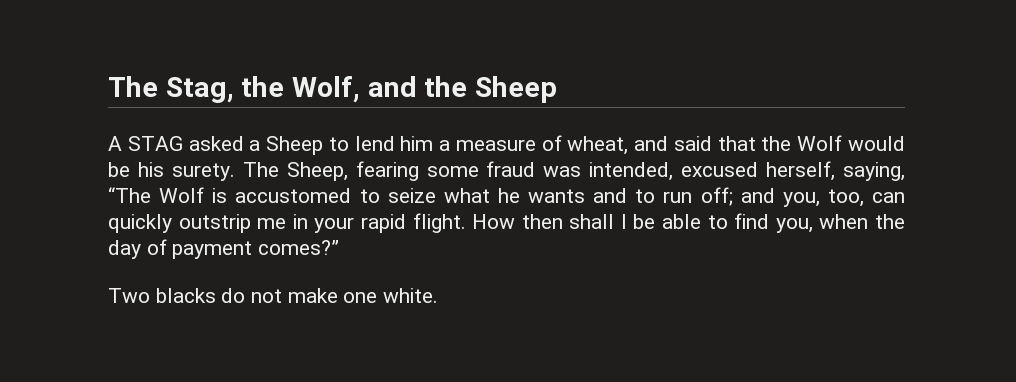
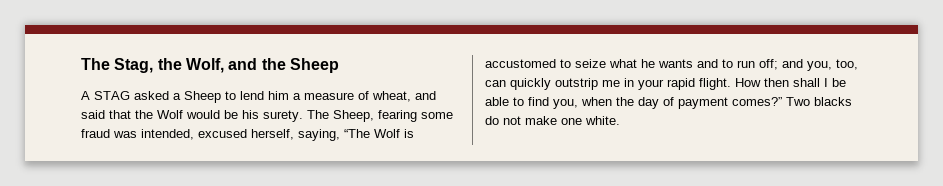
(340, 247) // -> (782, 101) none

